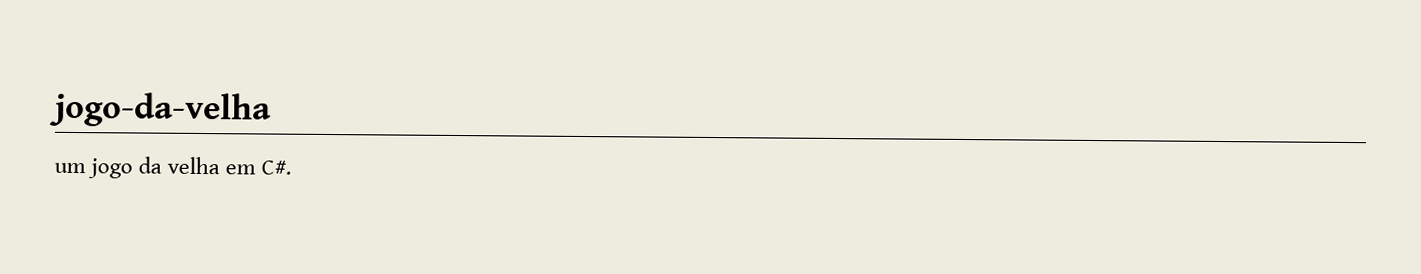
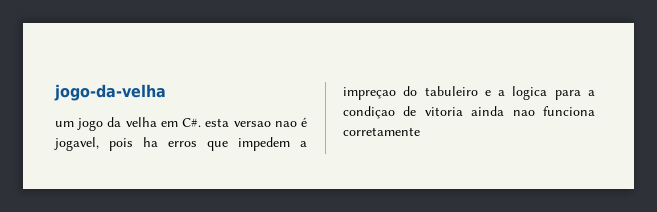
(293, 167) none -> [205,117,308,127] [54,137,307,151] [343,86,595,100] [343,106,595,119] [343,127,420,136] esta versao nao é jogavel, pois ha erros que impedem a impreçao do tabuleiro e a logica para a condiçao de vitoria ainda nao funciona corretamente

